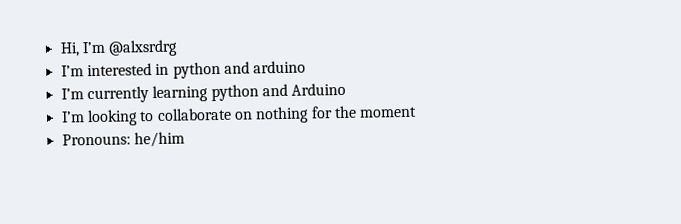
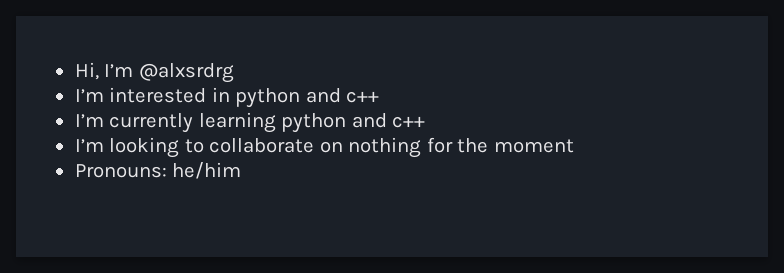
[253,60,307,74] arduino -> [346,91,380,103] c++
[291,82,347,96] Arduino -> [392,116,426,128] c++

